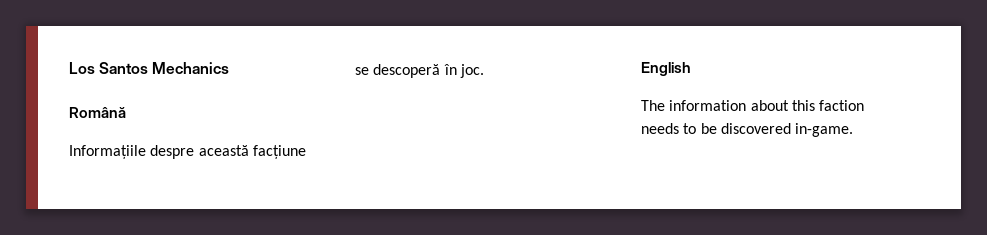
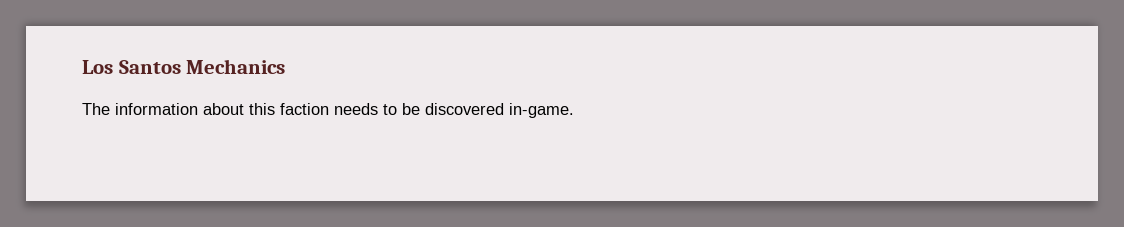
[69,107,126,118] [69,145,306,159] [355,64,484,78] [641,62,691,76] // Română // Informațiile despre această facțiune se descoperă în joc. // English -> (286, 66) none

